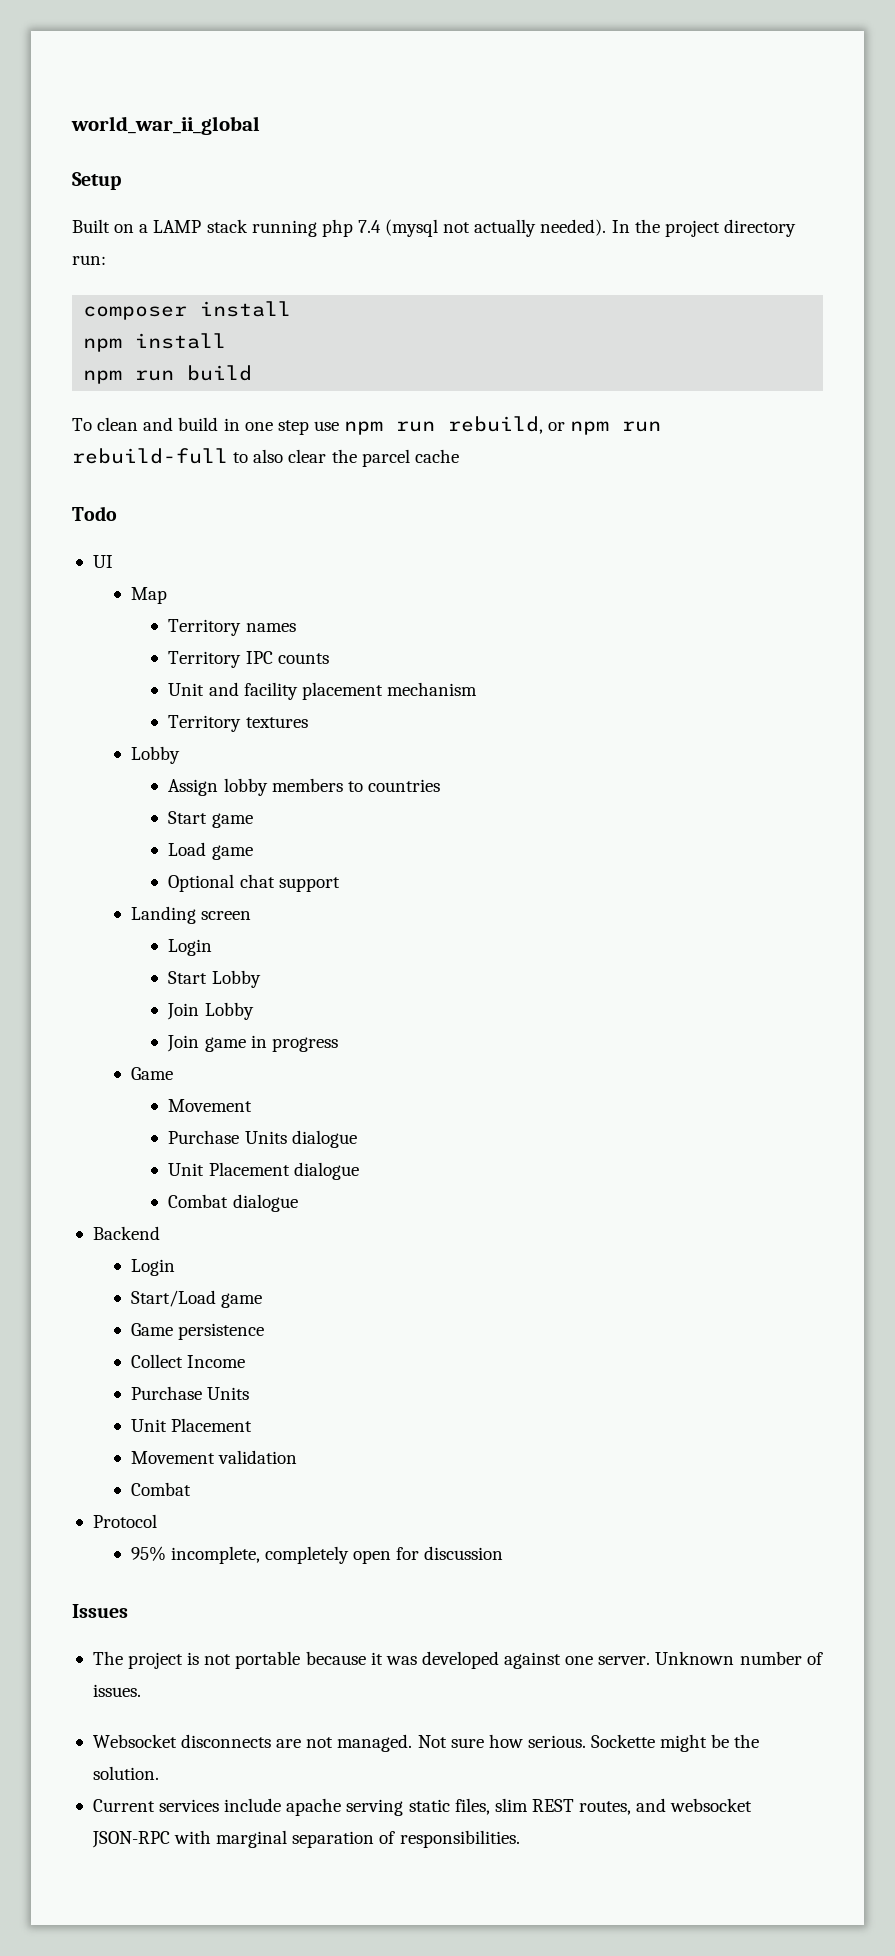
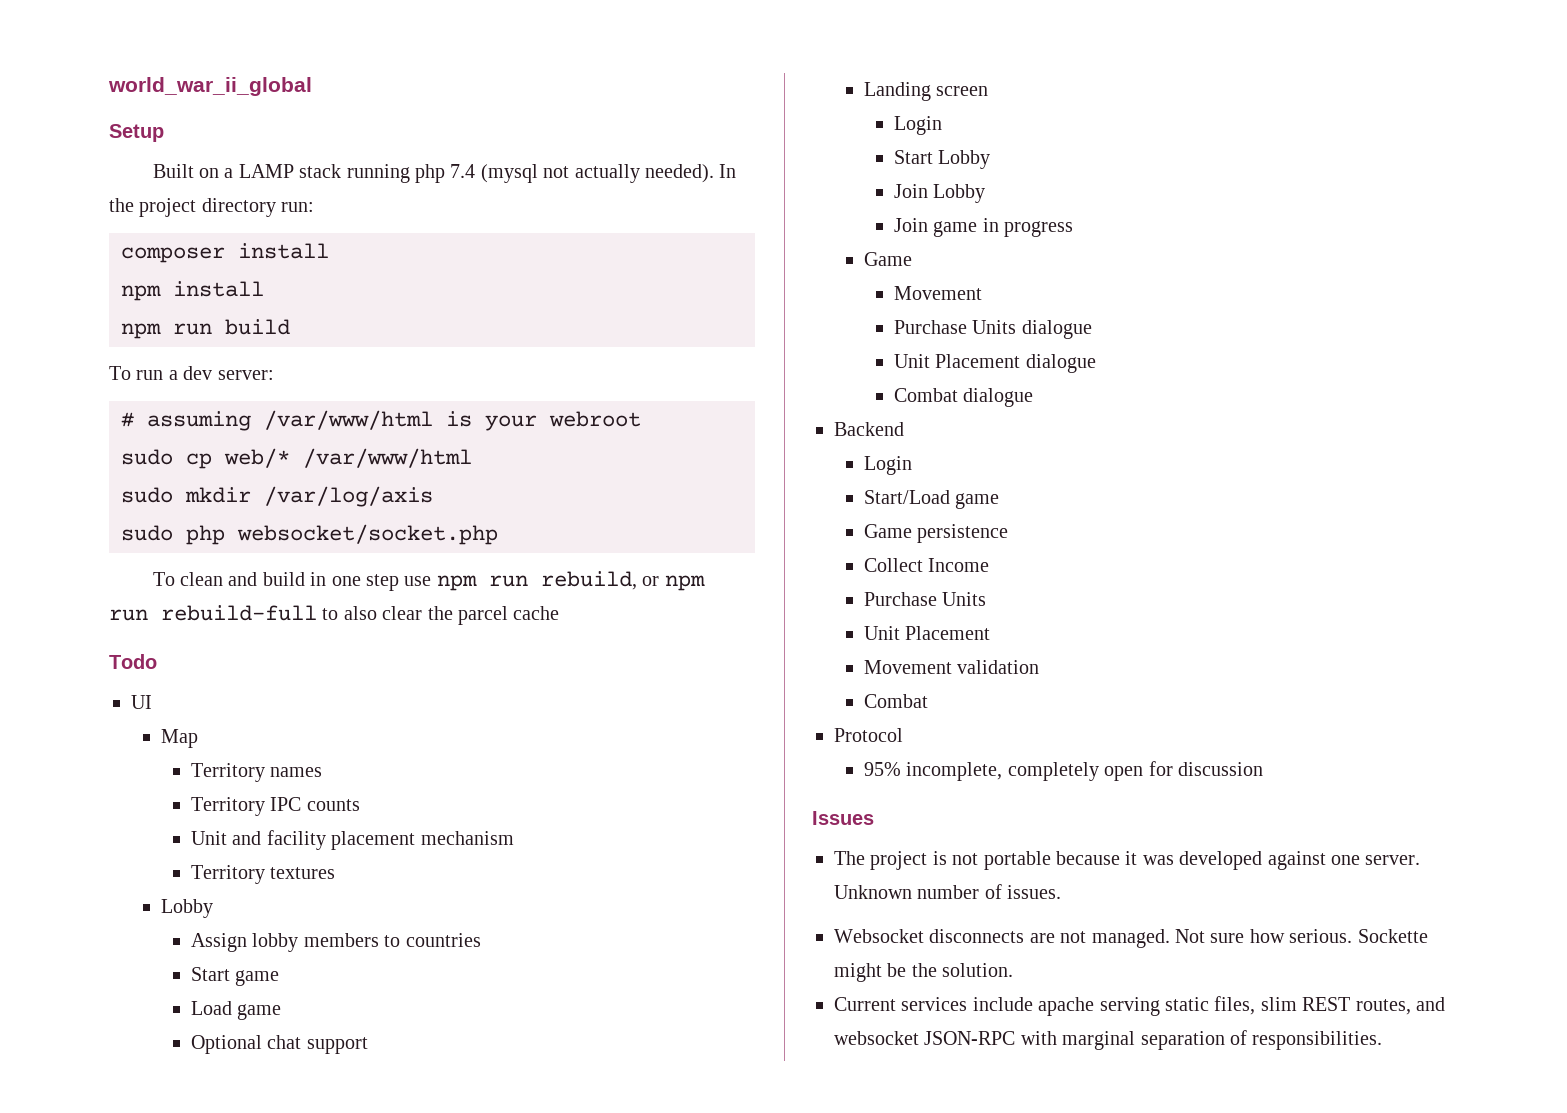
(253, 373) none -> [109,366,274,380] [121,410,641,431] [121,448,472,469] [121,486,433,507] [121,524,498,545] // To run a dev server: // # assuming /var/www/html is your webroot // sudo cp web/* /var/www/html // sudo mkdir /var/log/axis // sudo php websocket/socket.php

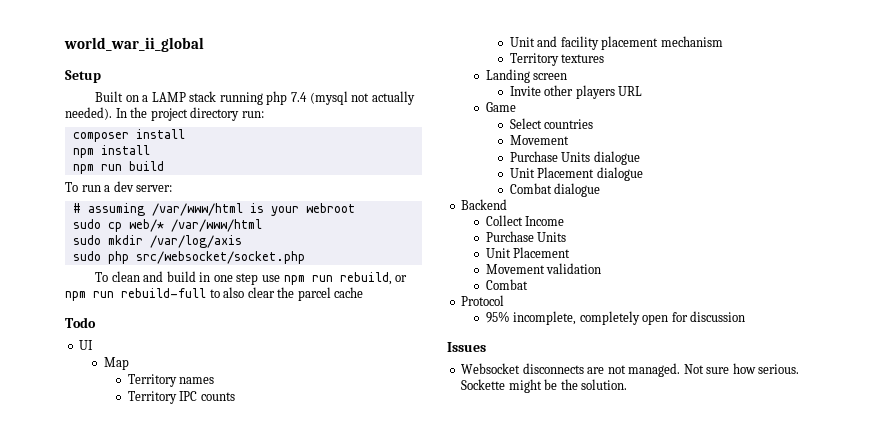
[237,524,498,545] websocket/socket.php -> [135,251,305,264] src/websocket/socket.php
[160,899,213,918] [190,933,481,952] [190,967,280,986] [190,1001,282,1020] [190,1035,368,1054] [863,82,989,101] [893,116,942,135] [893,150,991,169] [893,184,986,203] [893,218,1074,237] [863,252,912,266] Lobby // Assign lobby members to countries // Start game // Load game // Optional chat support // Landing screen // Login // Start Lobby // Join Lobby // Join game in progress // Game -> [485,69,568,83] [509,85,643,99] [485,102,516,112] [509,118,594,129] Landing screen // Invite other players URL // Game // Select countries
[863,456,912,475] [863,490,1000,509] [863,524,1009,543] // Login // Start/Load game // Game persistence -> (508, 204) none
[834,851,1421,870] [834,884,1062,899] // The project is not portable because it was developed against one server. Unknown number of issues. -> (486, 347) none
[834,996,1445,1016] [834,1030,1383,1050] // Current services include apache serving static files, slim REST routes, and websocket JSON-RPC with marginal separation of responsibilities. -> (628, 384) none

